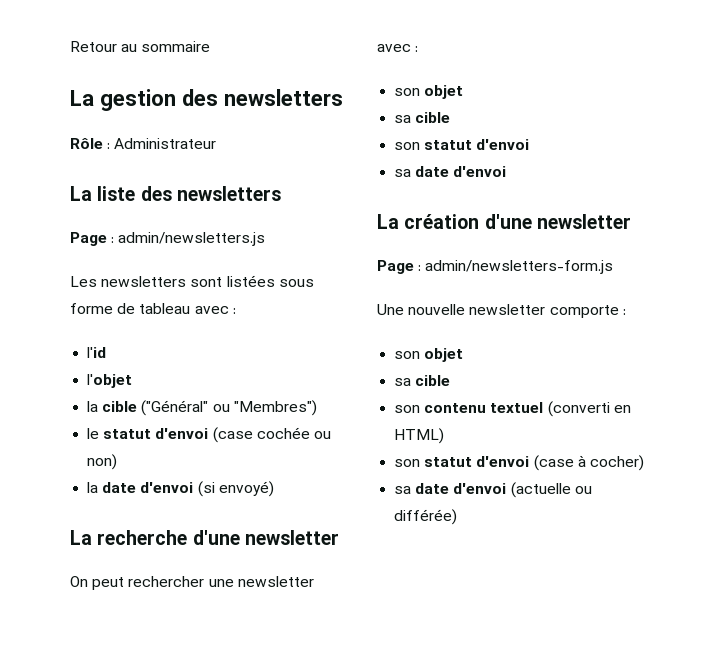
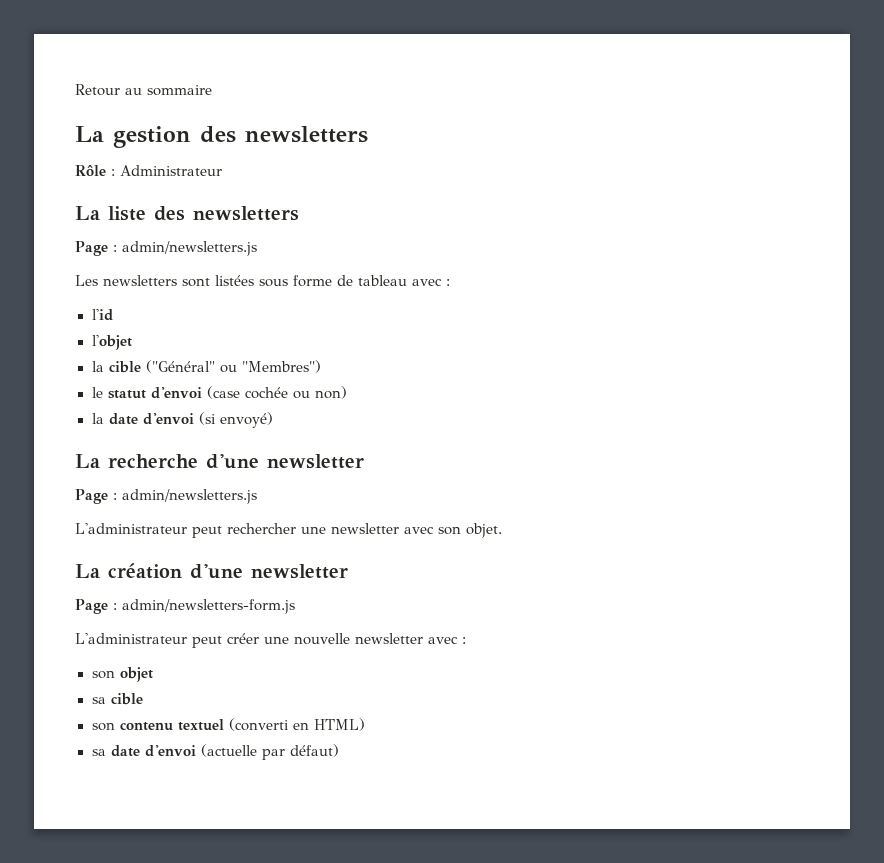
[70,576,88,587] On -> [75,489,257,504] [75,523,187,534] Page : admin/newsletters.js // L'administrateur
[415,46,419,52] [394,85,464,99] [394,112,451,123] [394,139,530,150] [394,166,507,177] : // son objet // sa cible // son statut d'envoi // sa date d'envoi -> [438,523,502,538] son objet.
[377,304,404,315] Une -> [75,633,289,648] L'administrateur peut créer une
[549,305,619,318] comporte -> [428,636,458,644] avec
[394,455,644,471] // son statut d'envoi (case à cocher) -> (365, 724) none
[574,486,592,494] [394,509,458,525] ou différée) -> [261,744,339,760] par défaut)

